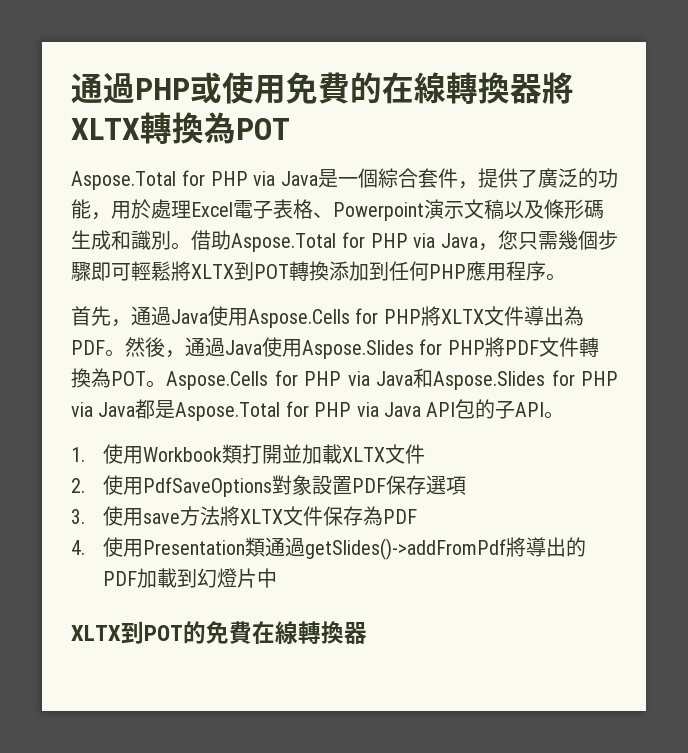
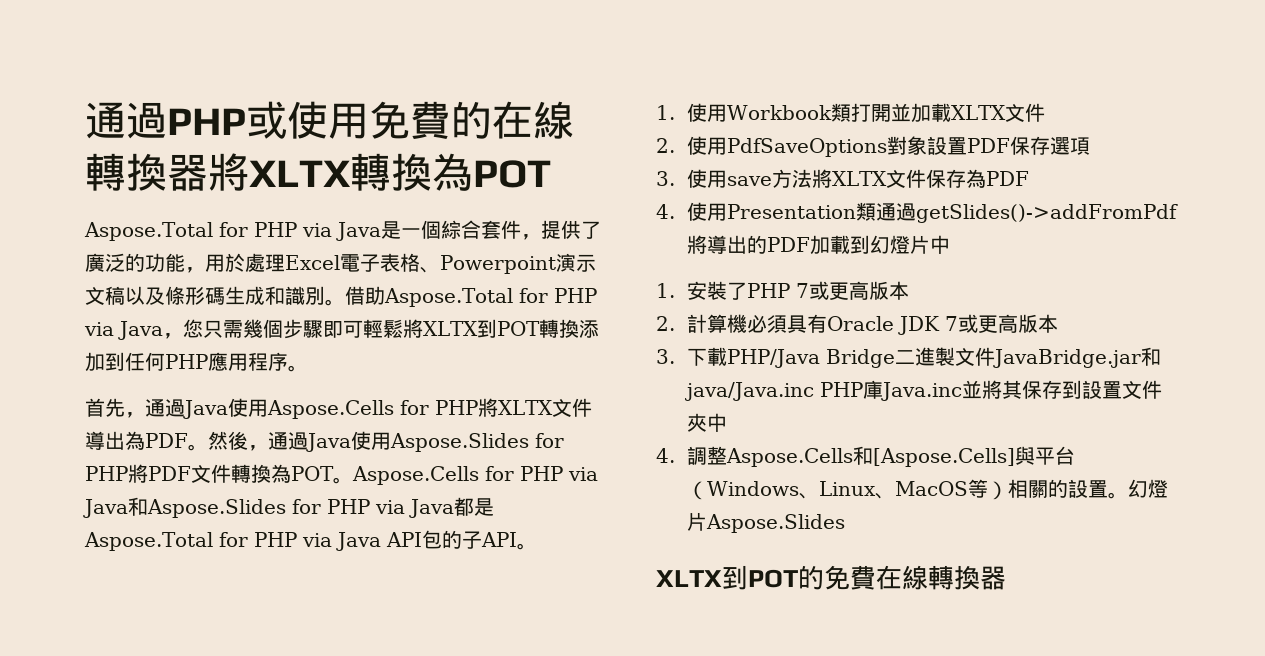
(277, 578) none -> [656,281,909,300] [656,314,1058,335] [656,347,1161,368] [684,380,1162,401] [686,413,727,432] [656,446,1075,467] [686,479,1168,500] [686,512,845,533] // 1.安裝了PHP 7或更高版本 // 2.計算機必須具有Oracle JDK 7或更高版本 // 3.下載PHP/Java Bridge二進製文件JavaBridge.jar和java/Java.inc PHP庫Java.inc並將其保存到設置文件夾中 // 4.調整Aspose.Cells和[Aspose.Cells]與平台（Windows、Linux、MacOS等）相關的設置。幻燈片Aspose.Slides

